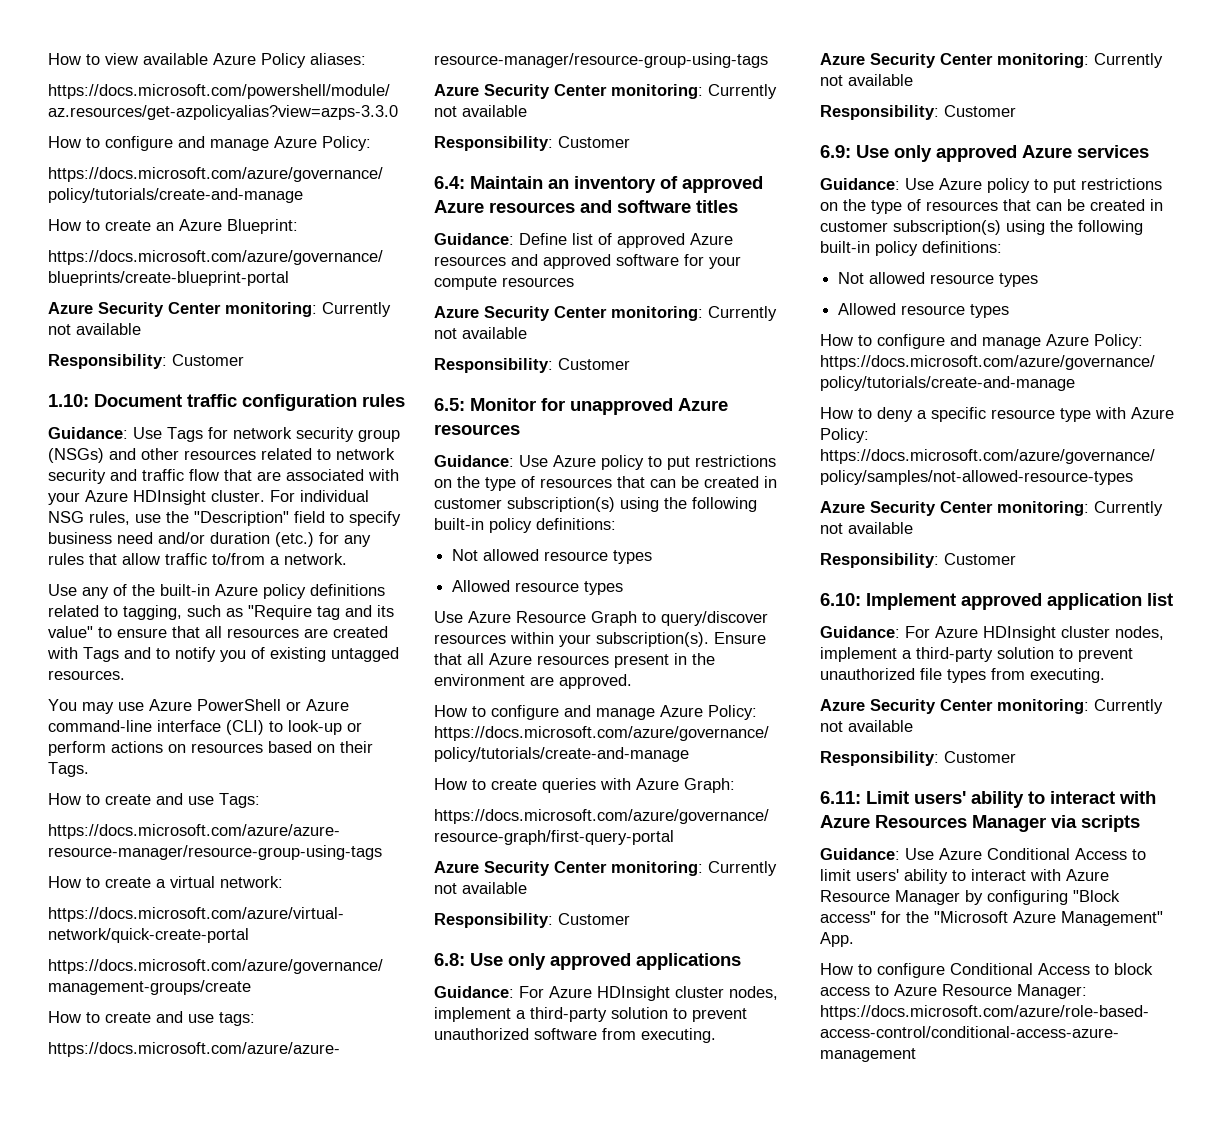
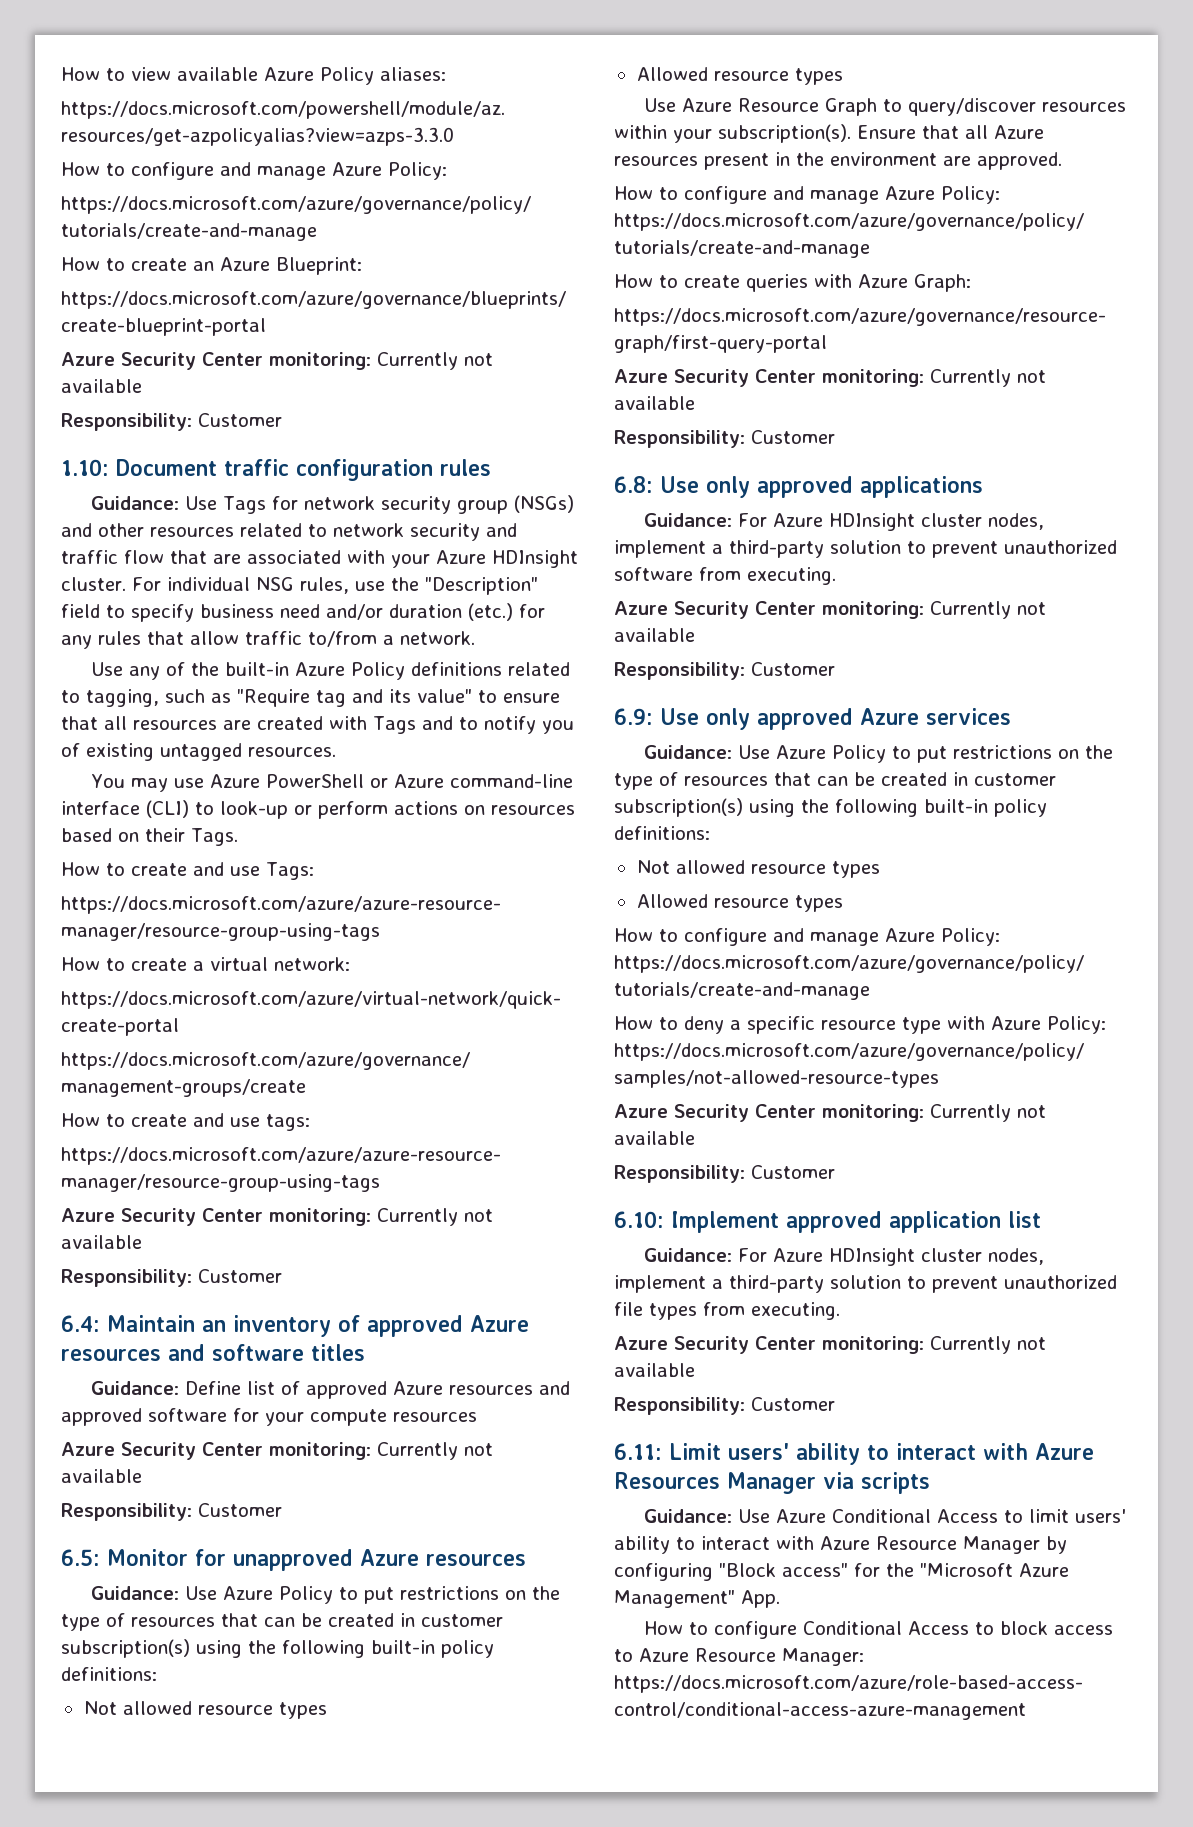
[263,584,306,599] policy -> [351,662,406,680] Policy
[601,455,644,470] policy -> [279,1586,334,1604] Policy
[987,178,1030,193] policy -> [832,745,887,763] Policy

